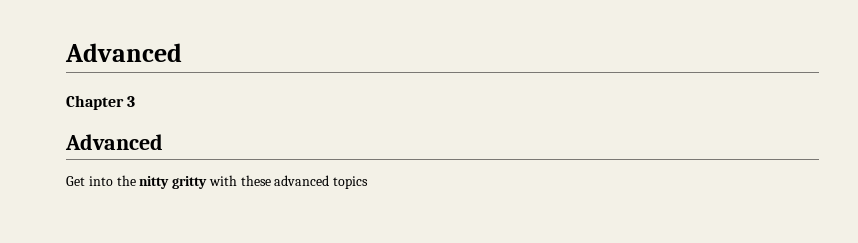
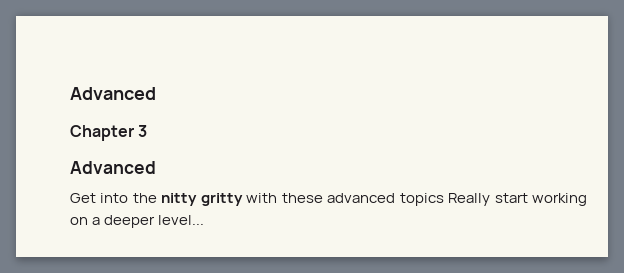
(369, 182) none -> [448,193,587,206] [70,215,205,228] Really start working on a deeper level...

